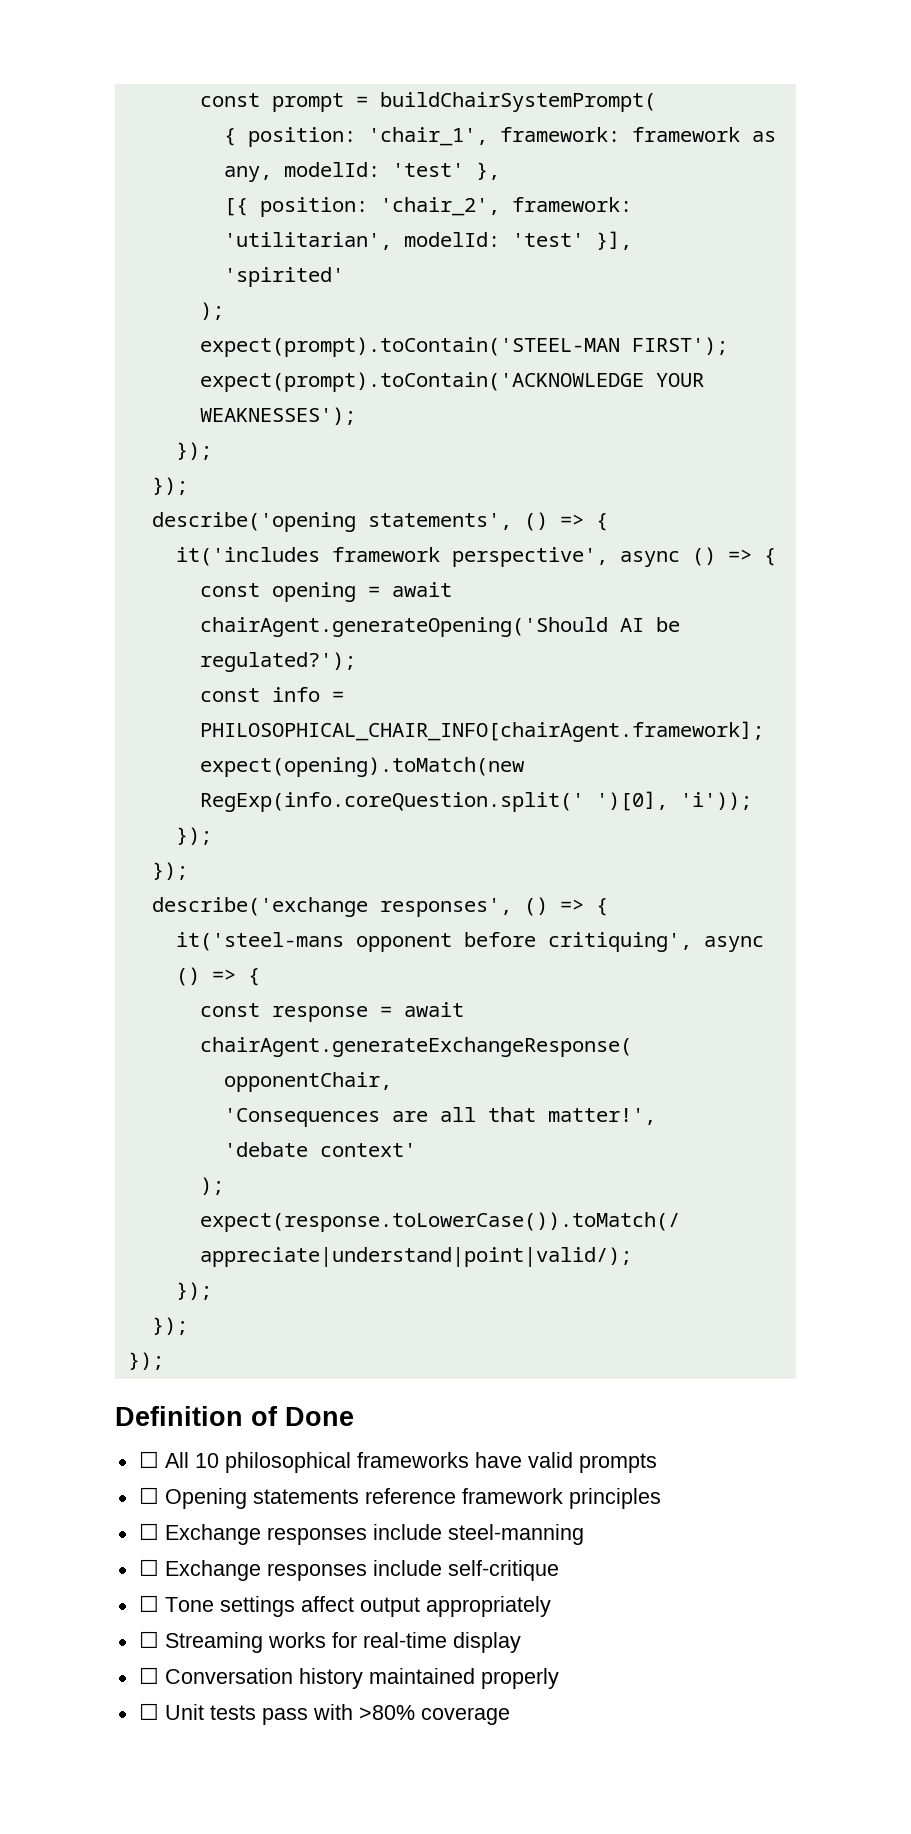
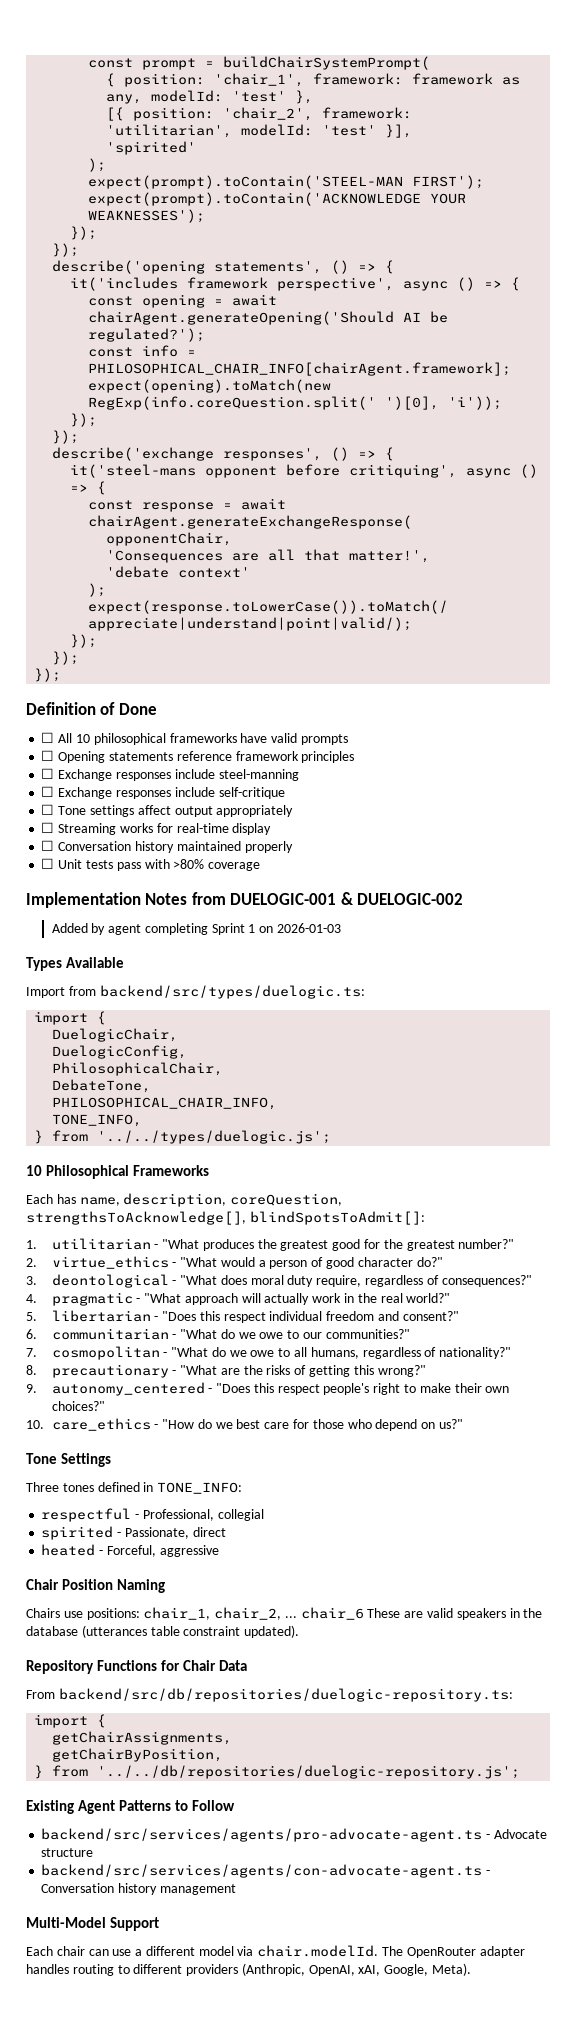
(510, 1716) none -> [26,892,464,908] [51,923,341,935] [26,957,125,971] [26,985,365,999] [34,1011,107,1025] [52,1028,179,1042] [52,1045,188,1059] [52,1062,224,1076] [52,1079,152,1093] [52,1097,278,1110] [52,1114,143,1127] [34,1130,332,1144] [26,1165,210,1179] [26,1193,343,1207] [26,1211,425,1225] [26,1238,515,1251] [26,1256,443,1269] [26,1274,532,1288] [26,1292,451,1306] [26,1310,459,1323] [26,1328,410,1340] [26,1346,512,1360] [26,1364,426,1378] [26,1382,510,1396] [51,1401,105,1411] [26,1418,463,1431] [26,1453,112,1467] [26,1482,243,1494] [41,1508,264,1522] [41,1526,226,1540] [41,1544,219,1557] [26,1579,166,1593] [26,1607,543,1620] [26,1625,300,1638] [26,1660,248,1674] [26,1688,513,1702] [34,1714,107,1728] [52,1731,233,1745] [52,1748,224,1762] [34,1765,521,1779] [26,1800,236,1814] [41,1828,547,1842] [41,1848,94,1857] [41,1864,491,1878] [41,1883,236,1895] [26,1917,160,1931] [26,1945,525,1958] [26,1963,472,1976] // Implementation Notes from DUELOGIC-001 & DUELOGIC-002 // Added by agent completing Sprint 1 on 2026-01-03 // Types Available // Import from backend/src/types/duelogic.ts: // import { // DuelogicChair, // DuelogicConfig, // PhilosophicalChair, // DebateTone, // PHILOSOPHICAL_CHAIR_INFO, // TONE_INFO, // } from '../../types/duelogic.js'; // 10 Philosophical Frameworks // Each has name, description, coreQuestion, strengthsToAcknowledge[], blindSpotsToAdmit[]: // 1. utilitarian - "What produces the greatest good for the greatest number?" // 2. virtue_ethics - "What would a person of good character do?" // 3. deontological - "What does moral duty require, regardless of consequences?" // 4. pragmatic - "What approach will actually work in the real world?" // 5. libertarian - "Does this respect individual freedom and consent?" // 6. communitarian - "What do we owe to our communities?" // 7. cosmopolitan - "What do we owe to all humans, regardless of nationality?" // 8. precautionary - "What are the risks of getting this wrong?" // 9. autonomy_centered - "Does this respect people's right to make their own choices?" // 10. care_ethics - "How do we best care for those who depend on us?" // Tone Settings // Three tones defined in TONE_INFO: // respectful - Professional, collegial // spirited - Passionate, direct // heated - Forceful, aggressive // Chair Position Naming // Chairs use positions: chair_1, chair_2, ... chair_6 These are valid speakers in the database (utterances table constraint updated). // Repository Functions for Chair Data // From backend/src/db/repositories/duelogic-repository.ts: // import { // getChairAssignments, // getChairByPosition, // } from '../../db/repositories/duelogic-repository.js'; // Existing Agent Patterns to Follow // backend/src/services/agents/pro-advocate-agent.ts - Advocate structure // backend/src/services/agents/con-advocate-agent.ts - Conversation history management // Multi-Model Support // Each chair can use a different model via chair.modelId. The OpenRouter adapter handles routing to different providers (Anthropic, OpenAI, xAI, Google, Meta).

